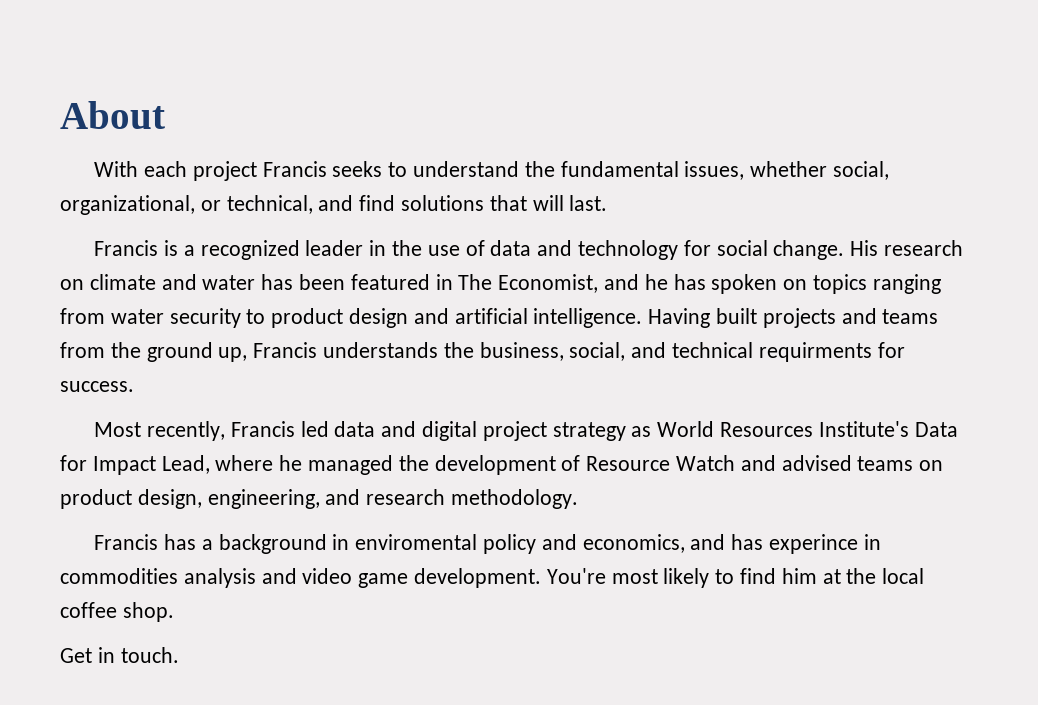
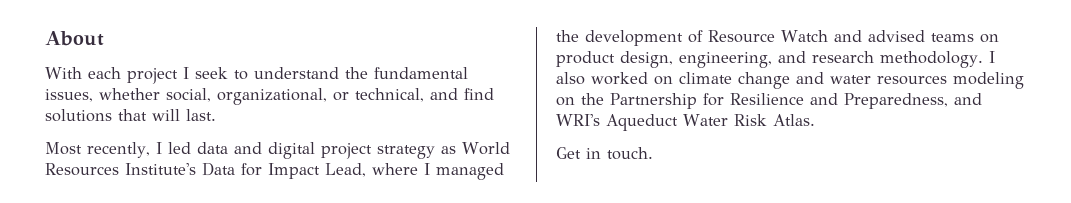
[262,161,383,177] Francis seeks -> [183,67,228,79] I seek
[94,240,964,260] [60,274,941,294] [60,308,939,328] [60,342,905,362] [60,381,134,392] // Francis is a recognized leader in the use of data and technology for social change. His research on climate and water has been featured in The Economist, and he has spoken on topics ranging from water security to product design and artificial intelligence. Having built projects and teams from the ground up, Francis understands the business, social, and technical requirments for success. -> (216, 115) none
[230,421,295,437] Francis -> [155,142,162,154] I
[279,455,303,471] he -> [424,163,430,175] I
[94,534,881,554] [60,568,925,588] [60,602,174,622] // Francis has a background in enviromental policy and economics, and has experince in commodities analysis and video game development. You're most likely to find him at the local coffee shop. -> [988,51,995,63] [556,72,1024,89] [556,93,982,109] [556,114,815,131] I also worked on climate change and water resources modeling on the Partnership for Resilience and Preparedness, and WRI's Aqueduct Water Risk Atlas.

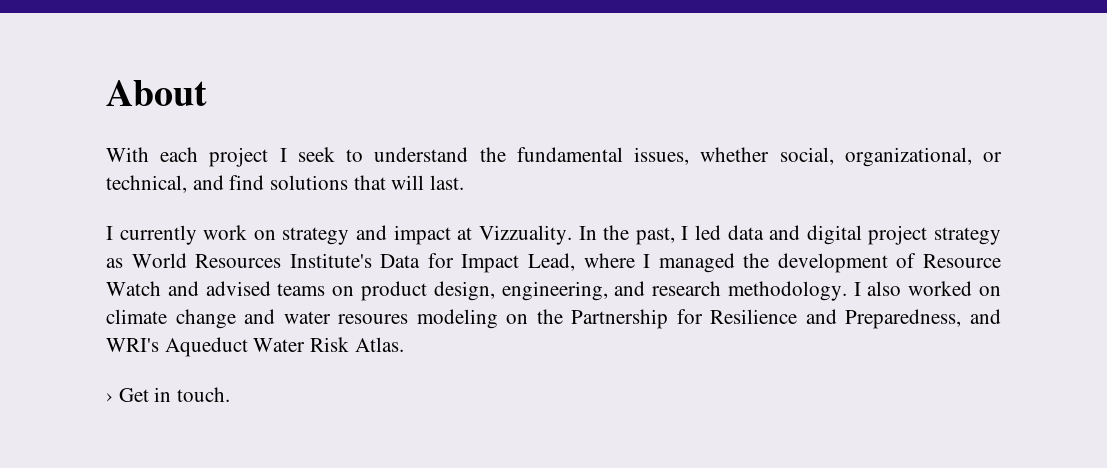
[45,142,150,158] Most recently, -> [106,225,675,245] I currently work on strategy and impact at Vizzuality. In the past,
[877,75,947,85] resources -> [338,314,409,324] resoures
(815, 120) none -> [106,393,113,402] ›

